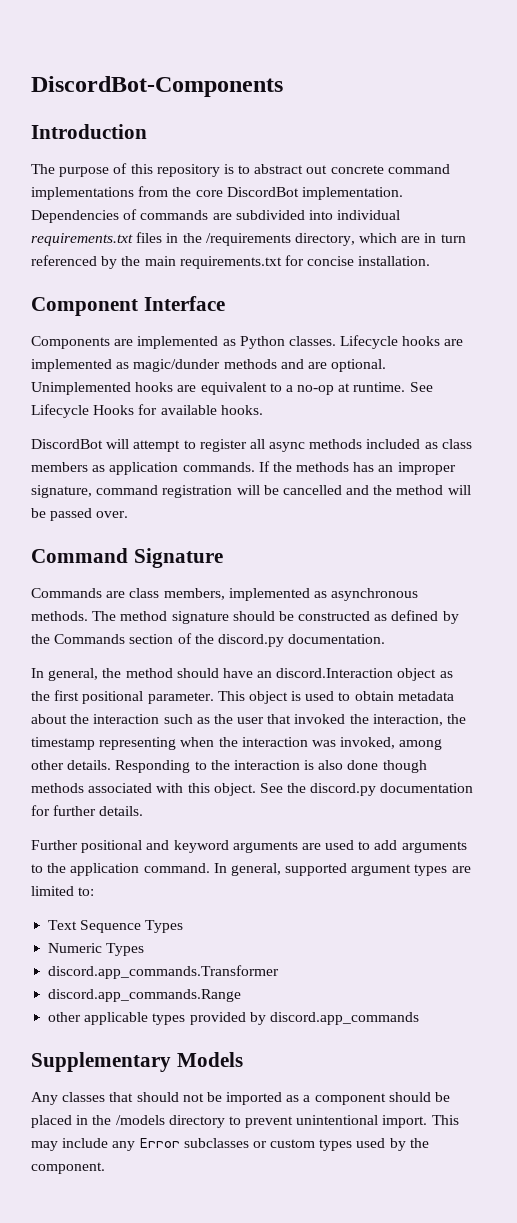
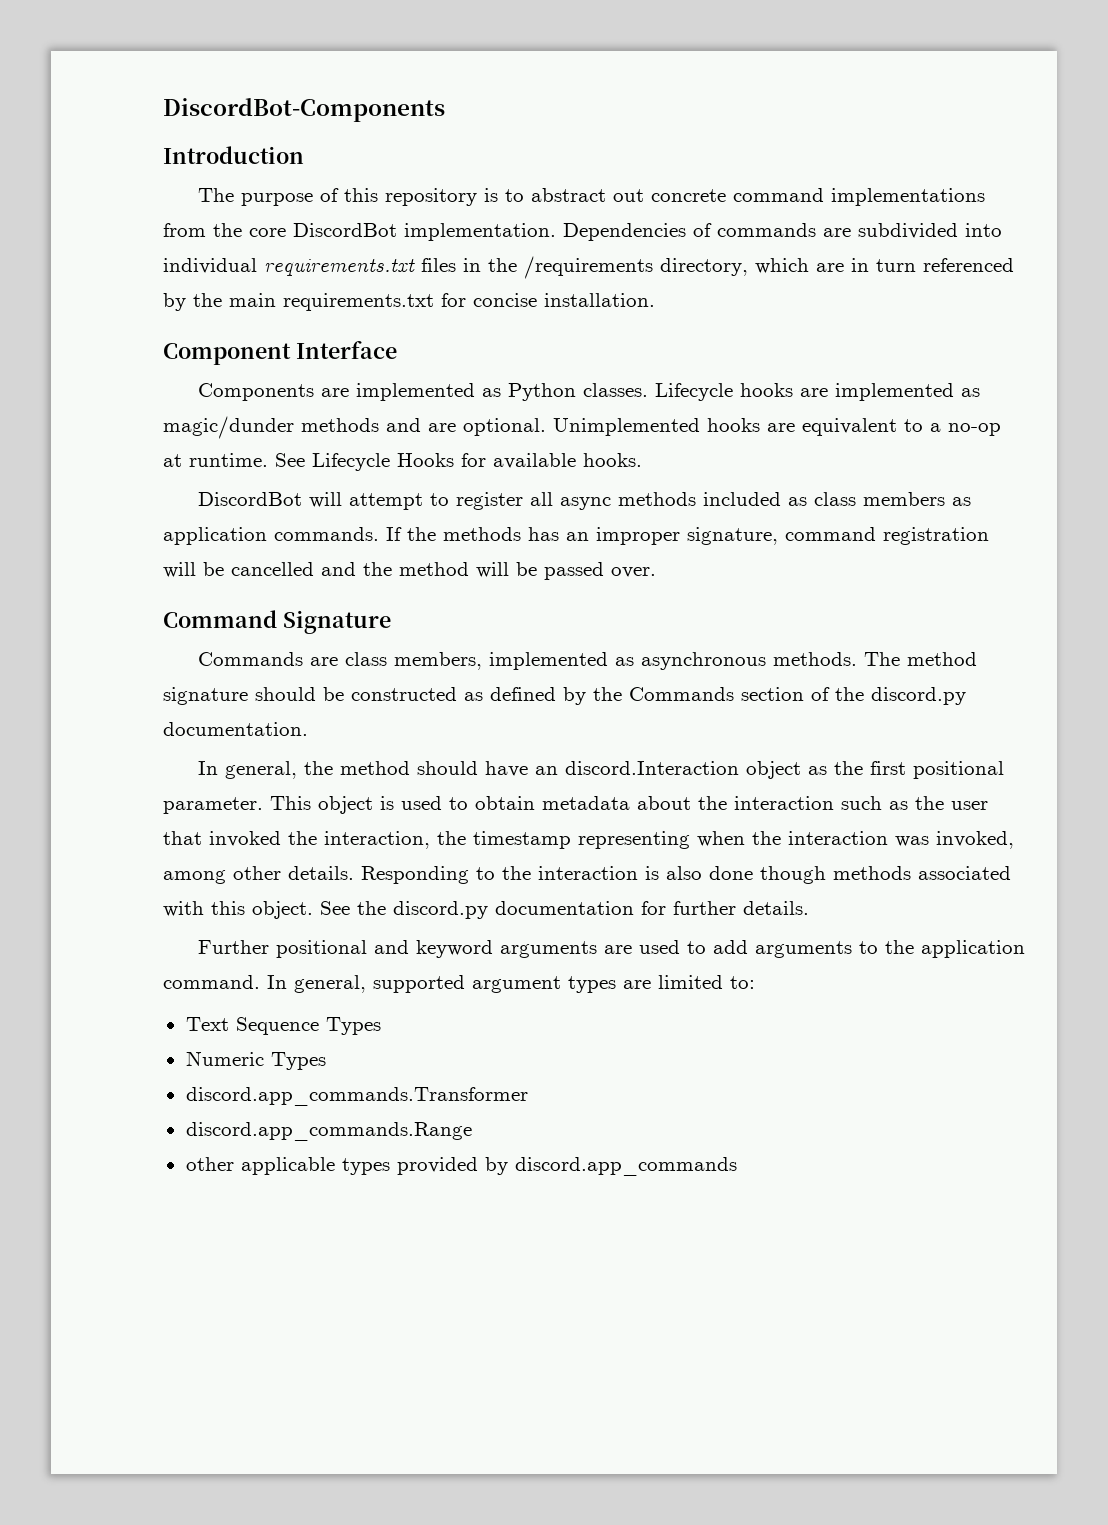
[31,1052,243,1072] [31,1092,451,1105] [31,1115,459,1128] [31,1138,429,1151] [31,1162,105,1174] // Supplementary Models // Any classes that should not be imported as a component should be placed in the /models directory to prevent unintentional import. This may include any Error subclasses or custom types used by the component. -> (737, 1166) none

